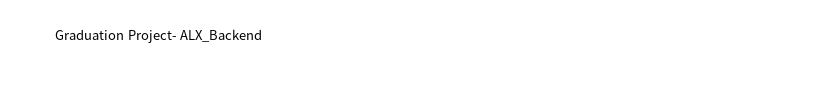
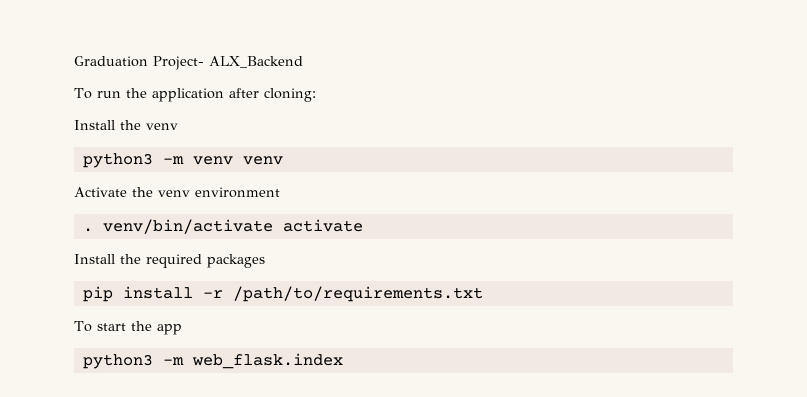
(263, 35) none -> [74,88,316,102] [74,120,178,130] [82,153,283,168] [74,187,280,198] [82,219,363,234] [74,254,265,268] [82,286,483,302] [74,321,182,335] [82,353,343,369] // To run the application after cloning: // Install the venv // python3 -m venv venv // Activate the venv environment // . venv/bin/activate activate // Install the required packages // pip install -r /path/to/requirements.txt // To start the app // python3 -m web_flask.index

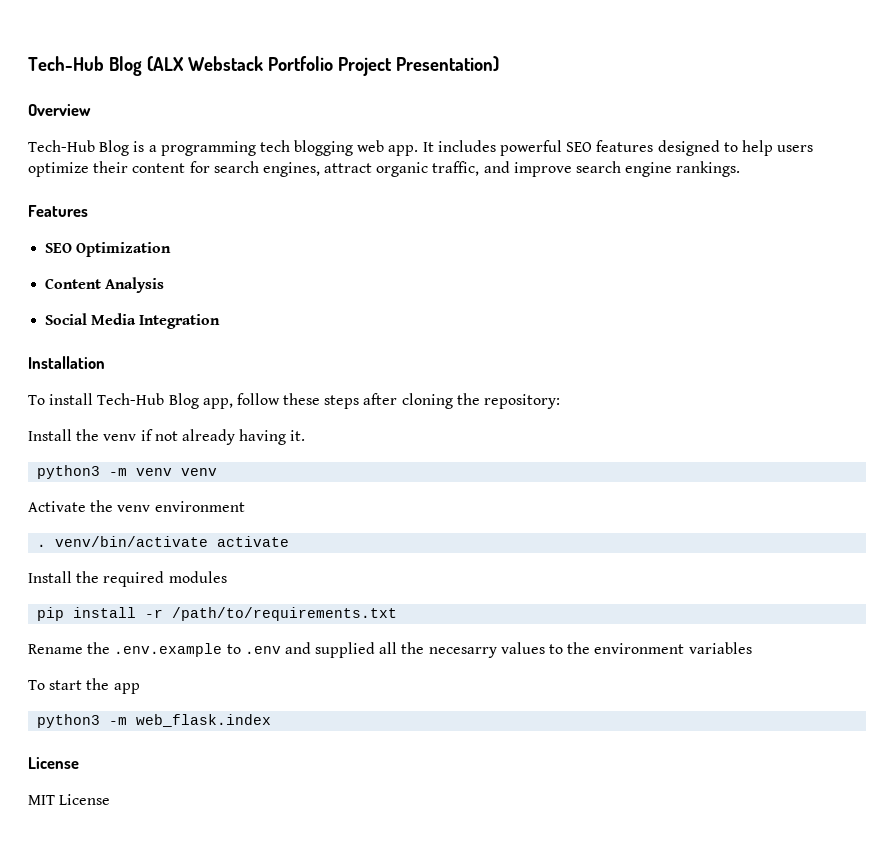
[74,56,303,70] [74,88,316,102] [74,120,178,130] Graduation Project- ALX_Backend // To run the application after cloning: // Install the venv -> [28,56,499,76] [28,104,91,116] [28,140,814,156] [28,161,741,177] [28,205,88,217] [45,242,172,257] [45,277,165,293] [45,313,221,329] [28,356,105,369] [28,393,561,409] [28,429,306,445] Tech-Hub Blog (ALX Webstack Portfolio Project Presentation) // Overview // Tech-Hub Blog is a programming tech blogging web app. It includes powerful SEO features designed to help users optimize their content for search engines, attract organic traffic, and improve search engine rankings. // Features // SEO Optimization // Content Analysis // Social Media Integration // Installation // To install Tech-Hub Blog app, follow these steps after cloning the repository: // Install the venv if not already having it.
[207,254,265,268] packages -> [168,571,227,583] modules
(483, 294) none -> [28,642,752,658] // Rename the .env.example to .env and supplied all the necesarry values to the environment variables
(343, 361) none -> [28,757,79,769] [28,794,111,805] // License // MIT License

